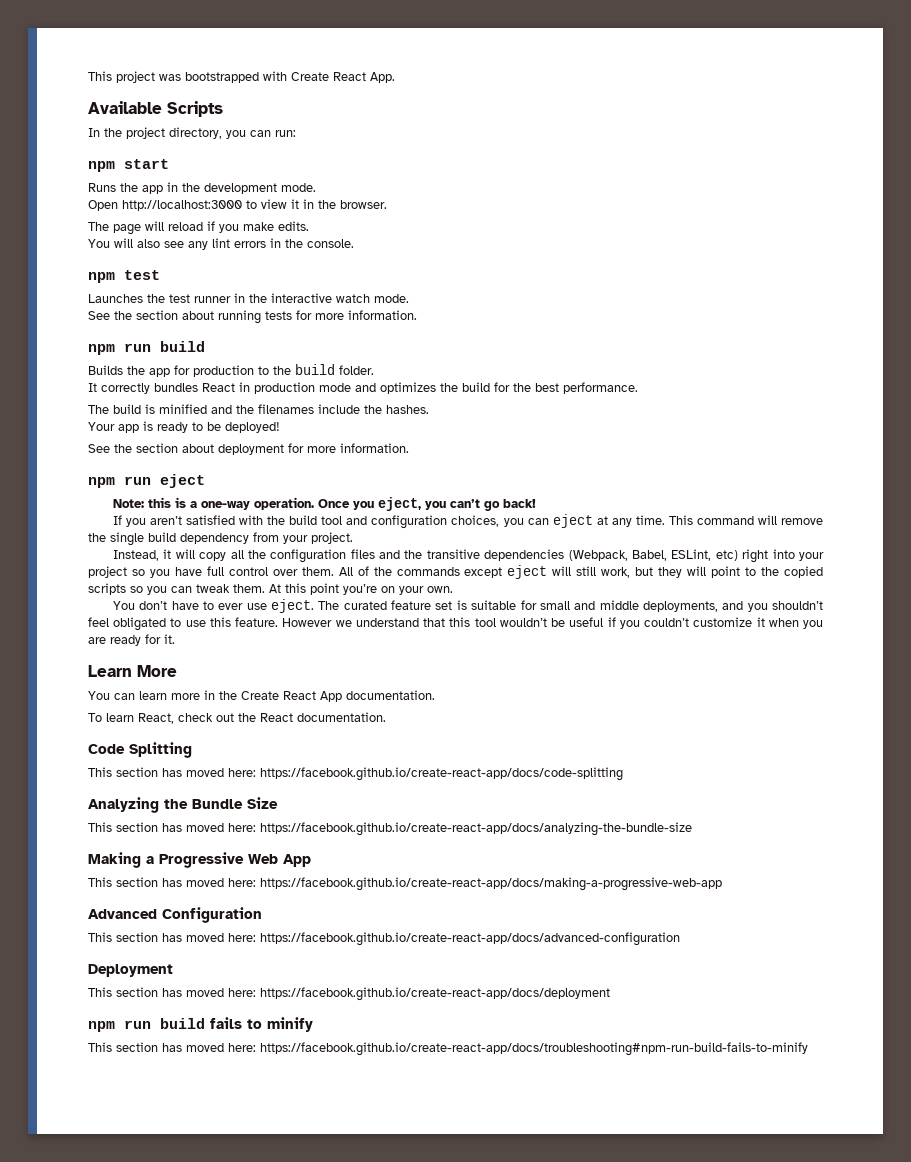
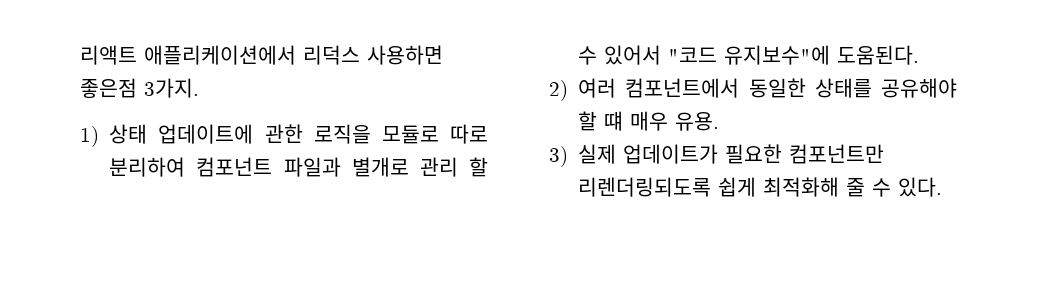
[88,71,395,83] [88,101,223,117] [88,127,296,139] [88,159,169,172] [88,182,316,194] [88,199,387,211] [88,221,309,235] [88,238,354,250] [88,270,160,283] [88,293,409,303] [88,310,417,324] [88,341,205,355] [88,364,374,377] [88,382,638,394] [88,404,429,414] [88,421,280,433] [88,443,409,455] [88,474,205,488] [112,497,536,511] [112,514,824,529] [88,532,353,546] [112,549,825,563] [88,565,823,579] [88,583,453,595] [112,599,823,613] [88,617,823,631] [88,634,175,646] [88,665,177,677] [88,690,435,702] [88,712,386,724] [88,742,192,758] [88,767,623,781] [88,797,278,813] [88,822,692,836] [88,852,311,868] [88,877,722,891] [88,907,262,923] [88,932,680,946] [88,964,173,977] [88,987,610,1001] [88,1017,313,1032] [88,1042,808,1056] This project was bootstrapped with Create React App. // Available Scripts // In the project directory, you can run: // npm start // Runs the app in the development mode. // Open http://localhost:3000 to view it in the browser. // The page will reload if you make edits. // You will also see any lint errors in the console. // npm test // Launches the test runner in the interactive watch mode. // See the section about running tests for more information. // npm run build // Builds the app for production to the build folder. // It correctly bundles React in production mode and optimizes the build for the best performance. // The build is minified and the filenames include the hashes. // Your app is ready to be deployed! // See the section about deployment for more information. // npm run eject // Note: this is a one-way operation. Once you eject, you can’t go back! // If you aren’t satisfied with the build tool and configuration choices, you can eject at any time. This command will remove the single build dependency from your project. // Instead, it will copy all the configuration files and the transitive dependencies (Webpack, Babel, ESLint, etc) right into your project so you have full control over them. All of the commands except eject will still work, but they will point to the copied scripts so you can tweak them. At this point you’re on your own. // You don’t have to ever use eject. The curated feature set is suitable for small and middle deployments, and you shouldn’t feel obligated to use this feature. However we understand that this tool wouldn’t be useful if you couldn’t customize it when you are ready for it. // Learn More // You can learn more in the Create React App documentation. // To learn React, check out the React documentation. // Code Splitting // This section has moved here: https://facebook.github.io/create-react-app/docs/code-splitting // Analyzing the Bundle Size // This section has moved here: https://facebook.github.io/create-react-app/docs/analyzing-the-bundle-size // Making a Progressive Web App // This section has moved here: https://facebook.github.io/create-react-app/docs/making-a-progressive-web-app // Advanced Configuration // This section has moved here: https://facebook.github.io/create-react-app/docs/advanced-configuration // Deployment // This section has moved here: https://facebook.github.io/create-react-app/docs/deployment // npm run build fails to minify // This section has moved here: https://facebook.github.io/create-react-app/docs/troubleshooting#npm-run-build-fails-to-minify -> [80,45,443,65] [80,78,199,98] [80,124,488,147] [109,157,488,177] [578,45,920,65] [549,78,957,101] [578,111,720,131] [549,144,885,167] [578,177,943,197] 리액트 애플리케이션에서 리덕스 사용하면 좋은점 3가지. // 1) 상태 업데이트에 관한 로직을 모듈로 따로 분리하여 컴포넌트 파일과 별개로 관리 할 수 있어서 "코드 유지보수"에 도움된다. // 2) 여러 컴포넌트에서 동일한 상태를 공유해야 할 떄 매우 유용. // 3) 실제 업데이트가 필요한 컴포넌트만 리렌더링되도록 쉽게 최적화해 줄 수 있다.

